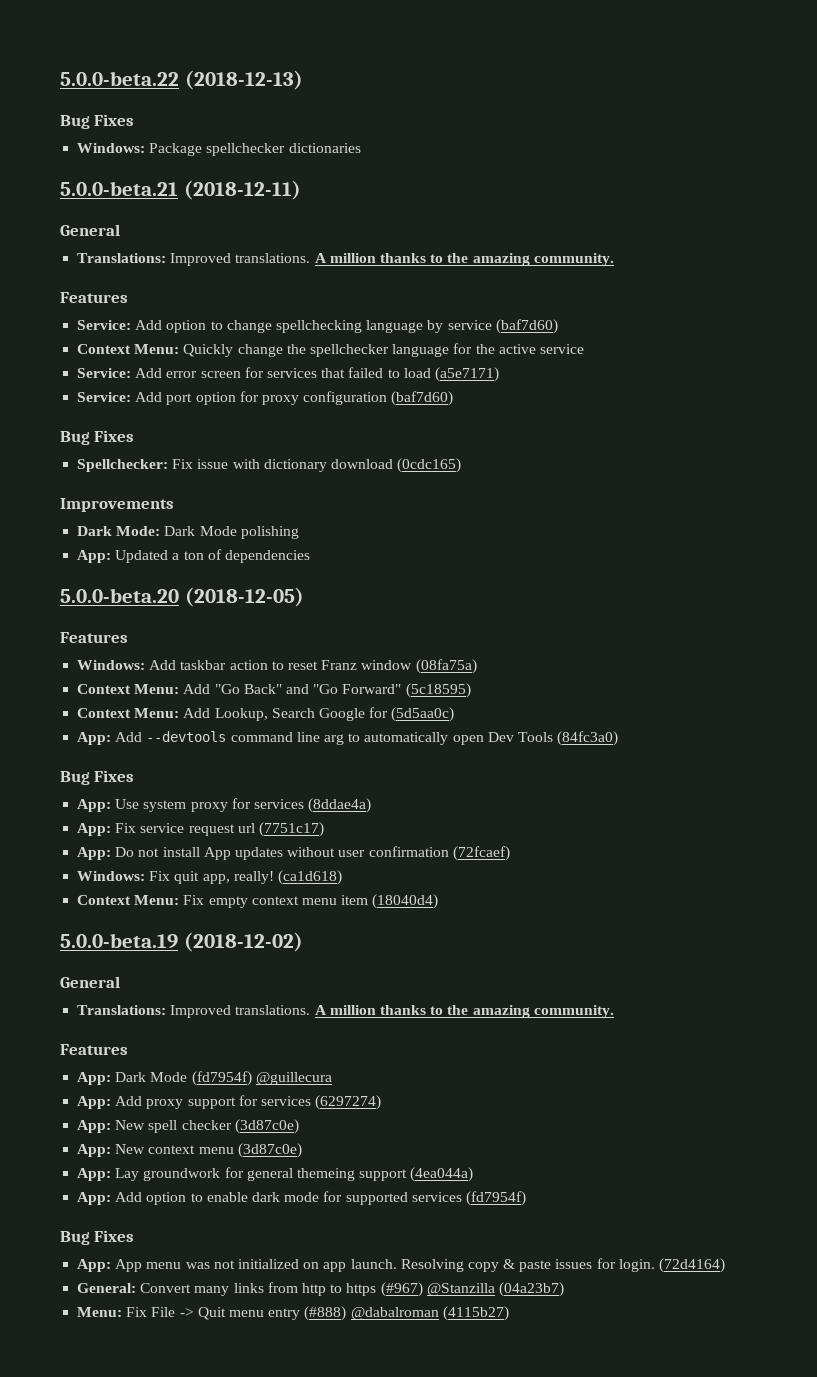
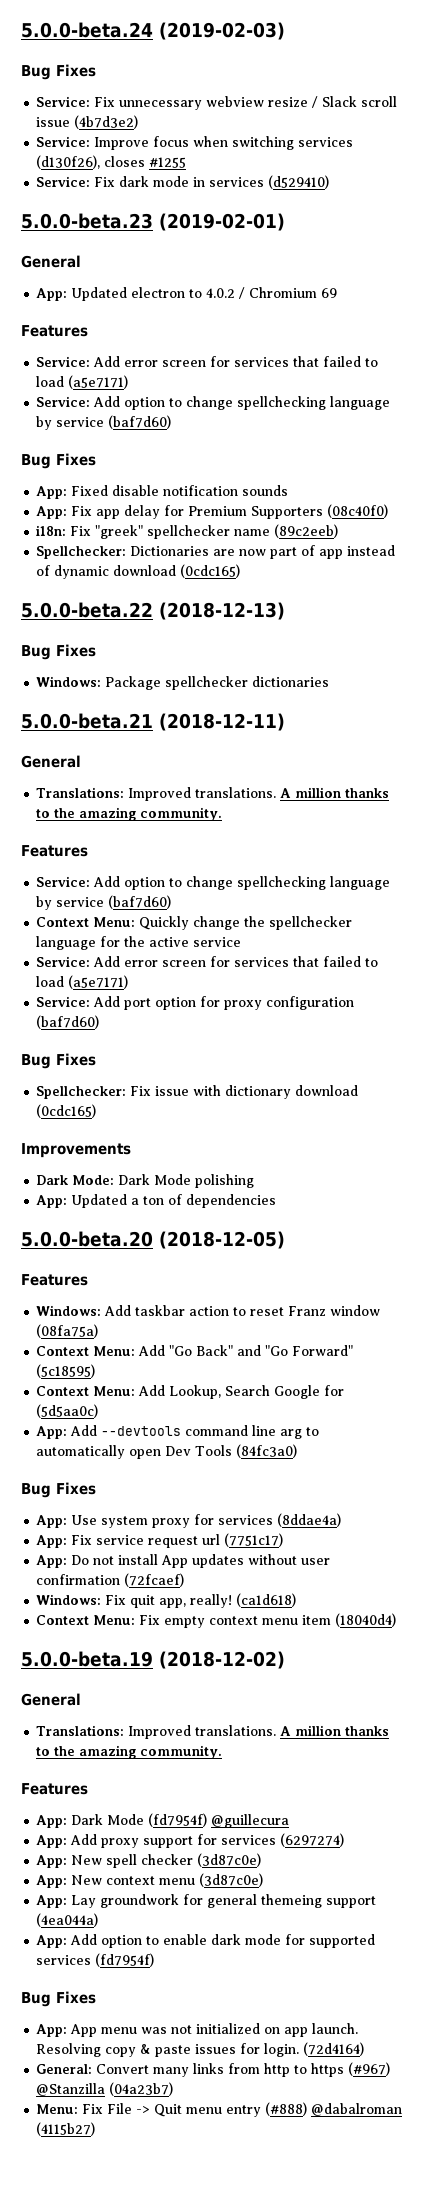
(60, 78) none -> [21,22,285,40] [21,64,96,80] [36,96,398,110] [36,115,139,129] [36,136,354,150] [36,155,187,169] [36,175,330,189] [21,213,285,231] [21,255,81,268] [36,287,338,301] [21,325,88,337] [36,356,379,367] [36,375,129,389] [36,396,391,410] [36,415,172,430] [21,453,96,469] [36,485,289,499] [36,504,389,519] [36,524,339,539] [36,545,396,559] [36,564,241,579] 5.0.0-beta.24 (2019-02-03) // Bug Fixes // Service: Fix unnecessary webview resize / Slack scroll issue (4b7d3e2) // Service: Improve focus when switching services (d130f26), closes #1255 // Service: Fix dark mode in services (d529410) // 5.0.0-beta.23 (2019-02-01) // General // App: Updated electron to 4.0.2 / Chromium 69 // Features // Service: Add error screen for services that failed to load (a5e7171) // Service: Add option to change spellchecking language by service (baf7d60) // Bug Fixes // App: Fixed disable notification sounds // App: Fix app delay for Premium Supporters (08c40f0) // i18n: Fix "greek" spellchecker name (89c2eeb) // Spellchecker: Dictionaries are now part of app instead of dynamic download (0cdc165) //

